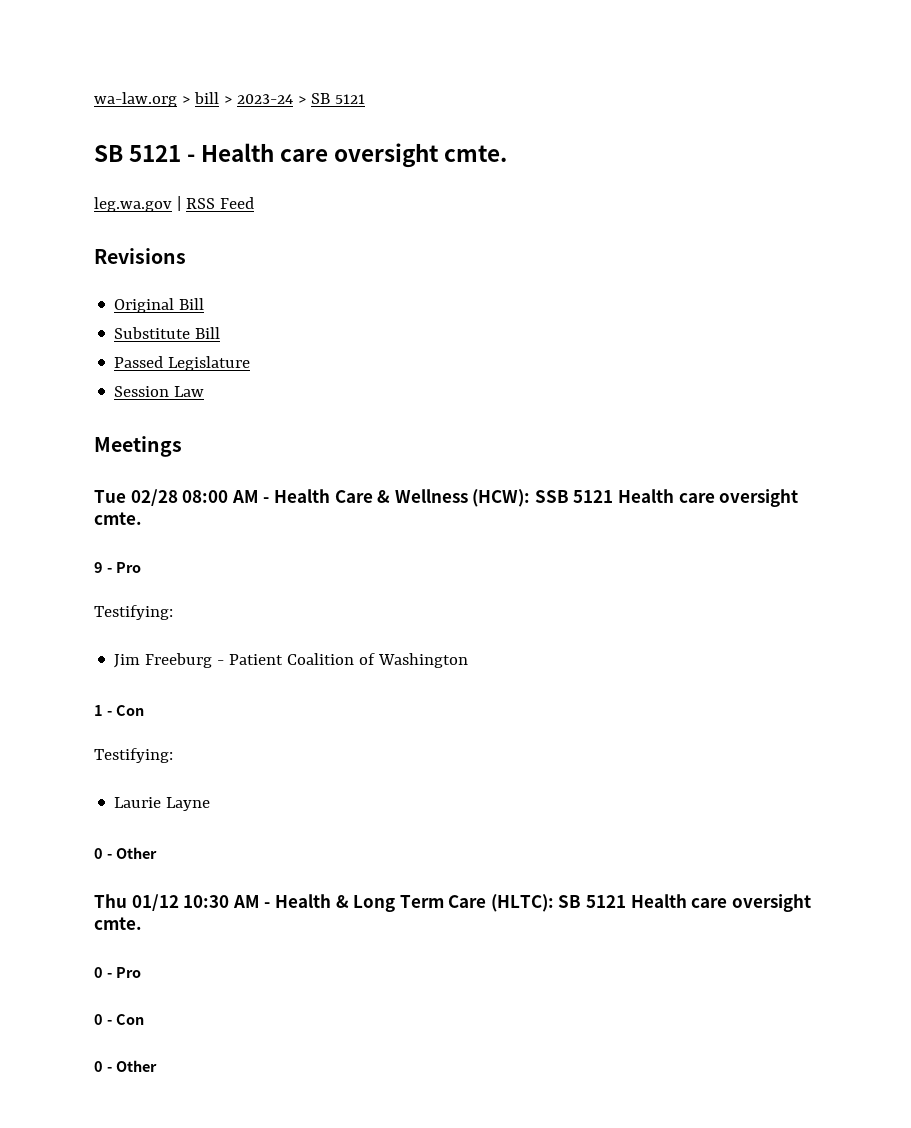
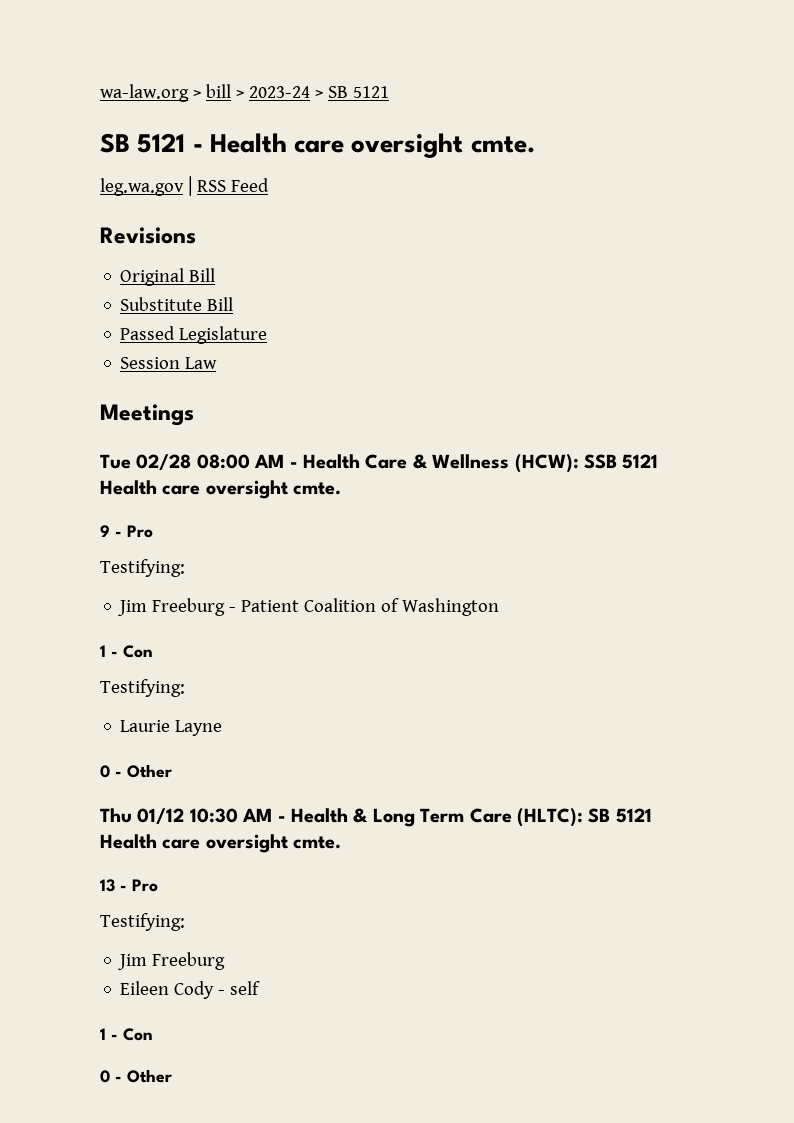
[94,967,141,978] [94,1014,103,1025] 0 - Pro // 0 -> [100,879,158,892] [100,913,185,931] [118,952,226,970] [120,981,261,999] [100,1028,106,1040] 13 - Pro // Testifying: // Jim Freeburg // Eileen Cody - self // 1

